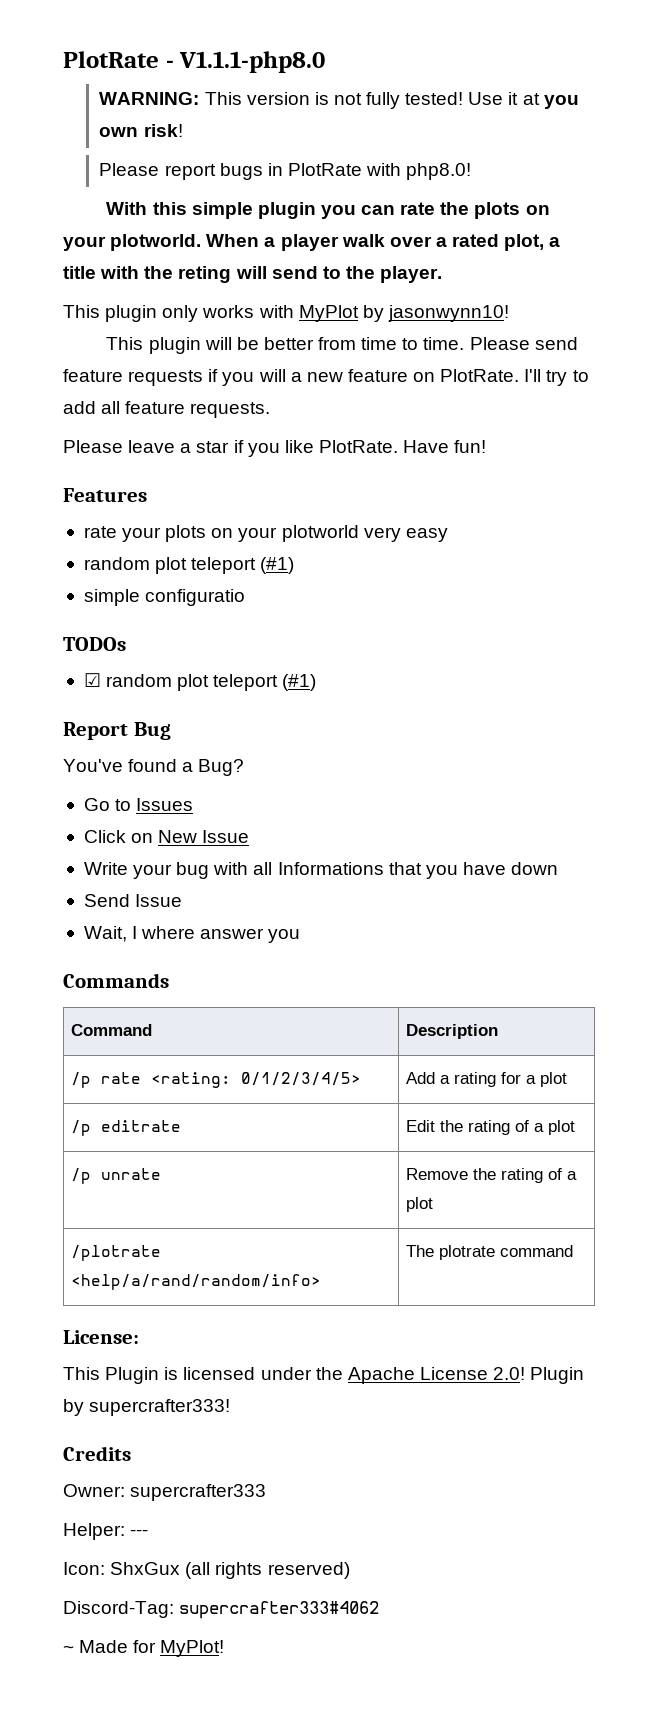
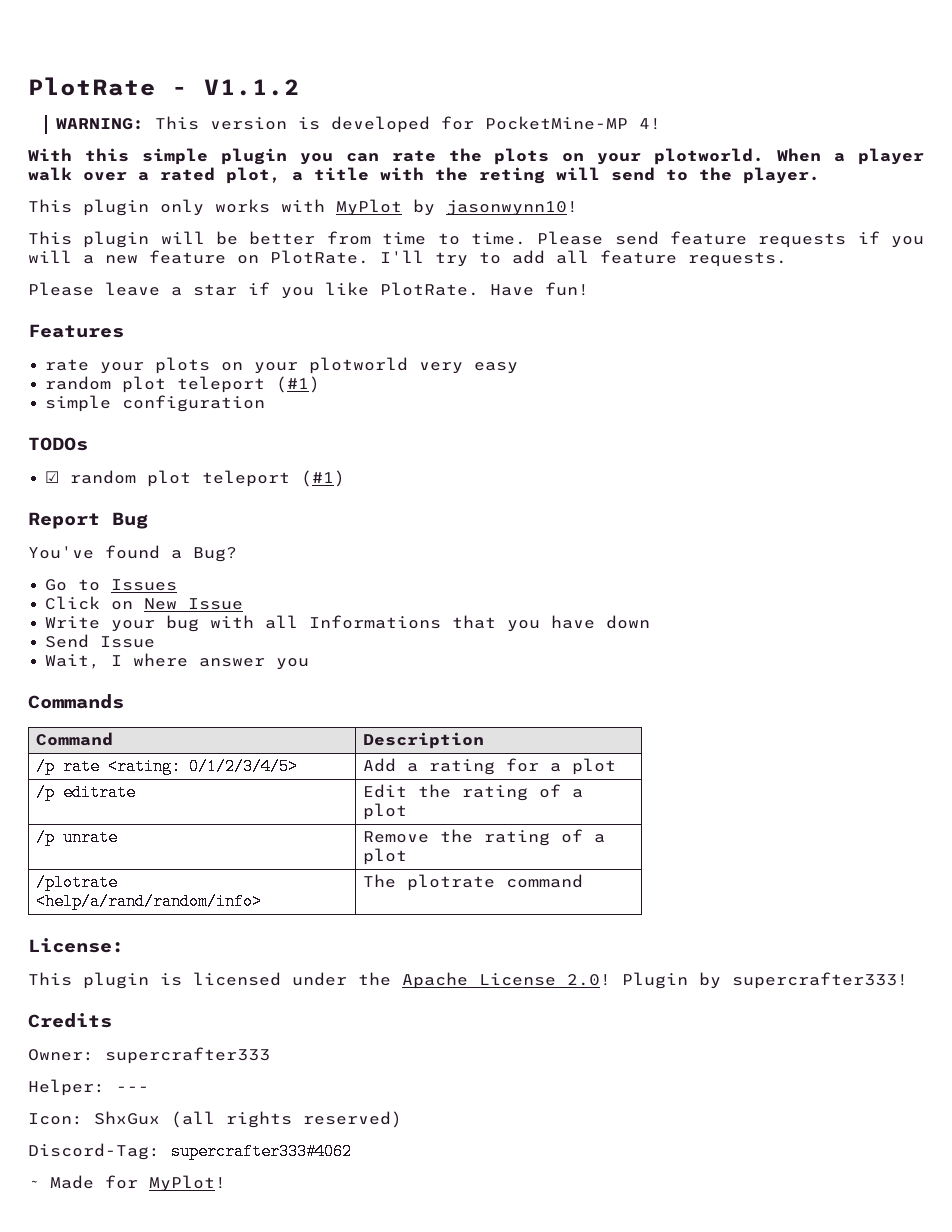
[179,51,326,73] V1.1.1-php8.0 -> [204,79,300,96] V1.1.2
[333,92,579,109] [99,124,183,137] [99,163,472,180] not fully tested! Use it at you own risk! // Please report bugs in PlotRate with php8.0! -> [330,116,661,133] developed for PocketMine-MP 4!
[145,589,246,606] configuratio -> [122,395,266,412] configuration
[105,1367,160,1384] Plugin -> [83,972,149,989] plugin

